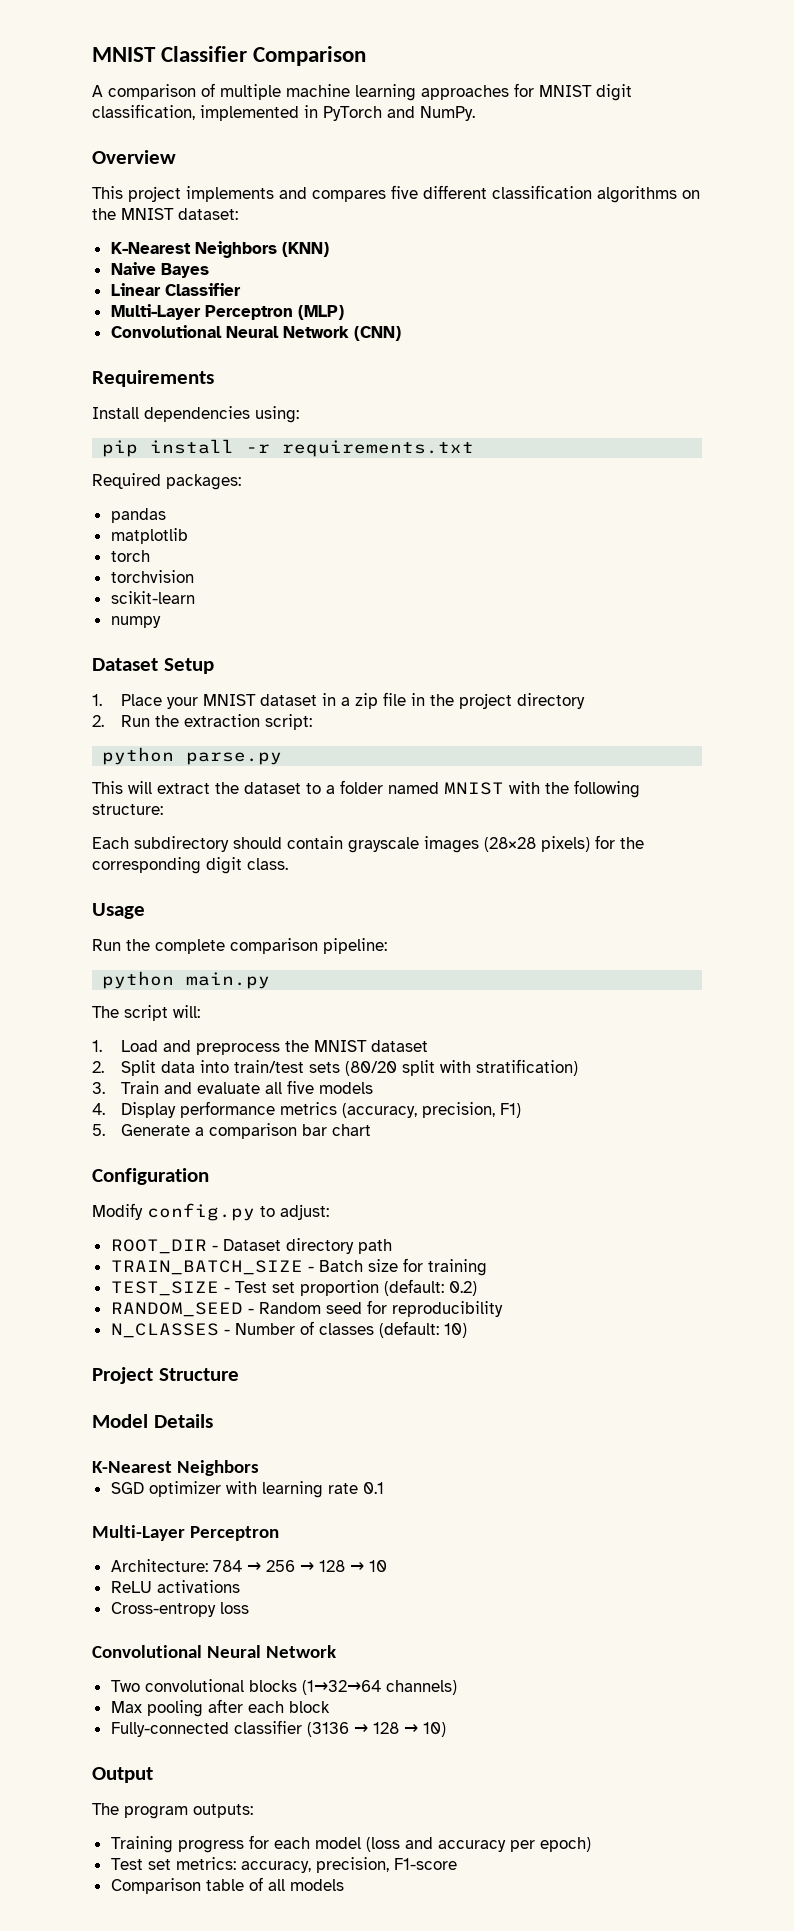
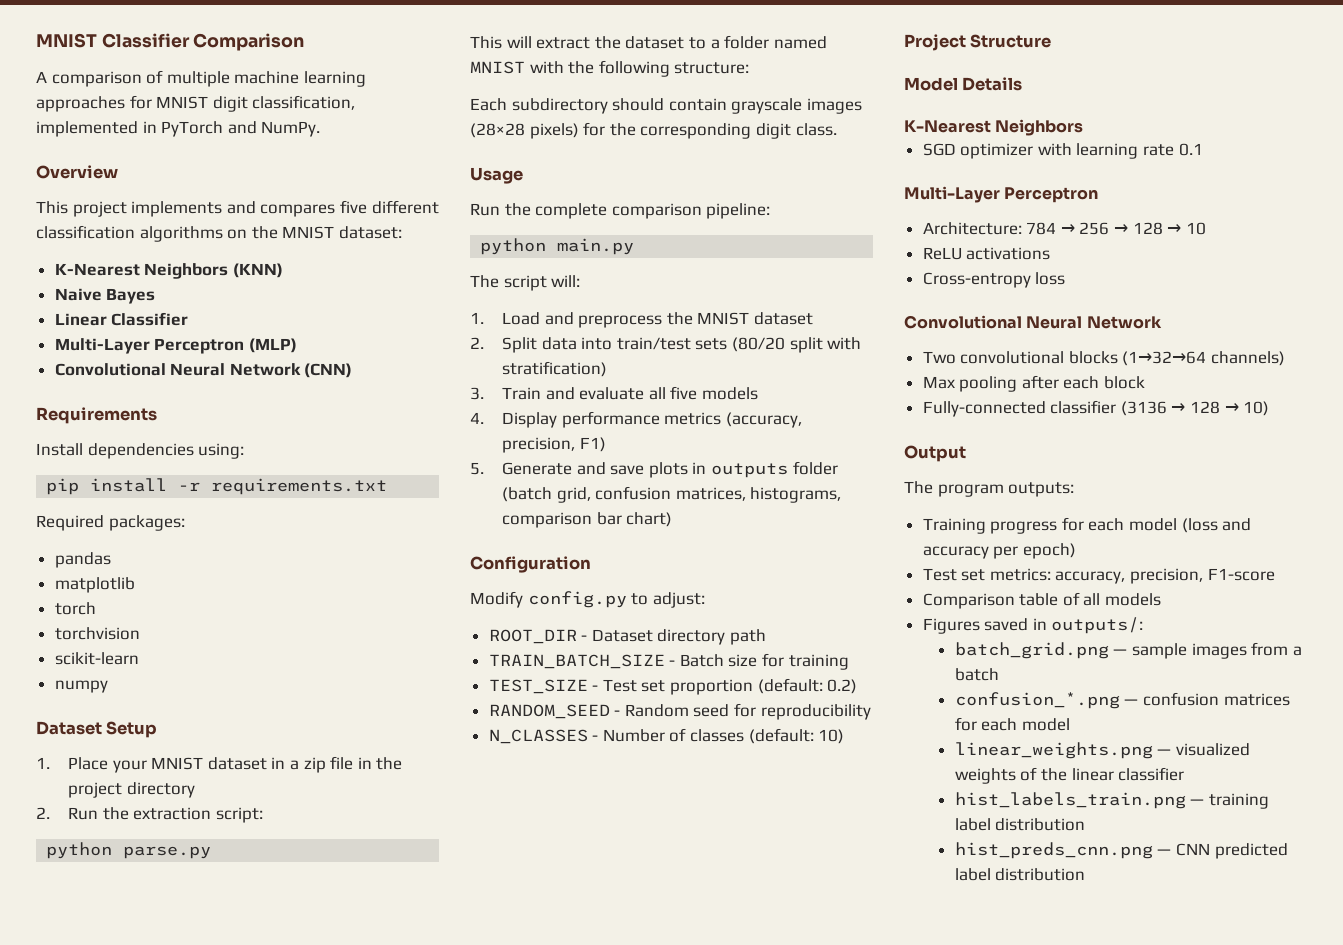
[195,1127,205,1136] a -> [576,461,838,478] [502,486,842,503] and save plots in outputs folder (batch grid, confusion matrices, histograms,
[332,1124,372,1136] chart -> [626,512,673,527] chart)
(344, 1885) none -> [922,617,1144,634] [954,642,1302,659] [954,668,999,681] [954,692,1290,709] [954,717,1070,731] [954,742,1250,759] [954,767,1185,784] [954,792,1269,809] [954,818,1086,831] [954,842,1288,859] [954,868,1086,881] // Figures saved in outputs/: // batch_grid.png — sample images from a batch // confusion_*.png — confusion matrices for each model // linear_weights.png — visualized weights of the linear classifier // hist_labels_train.png — training label distribution // hist_preds_cnn.png — CNN predicted label distribution

